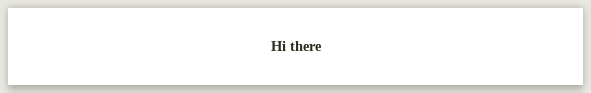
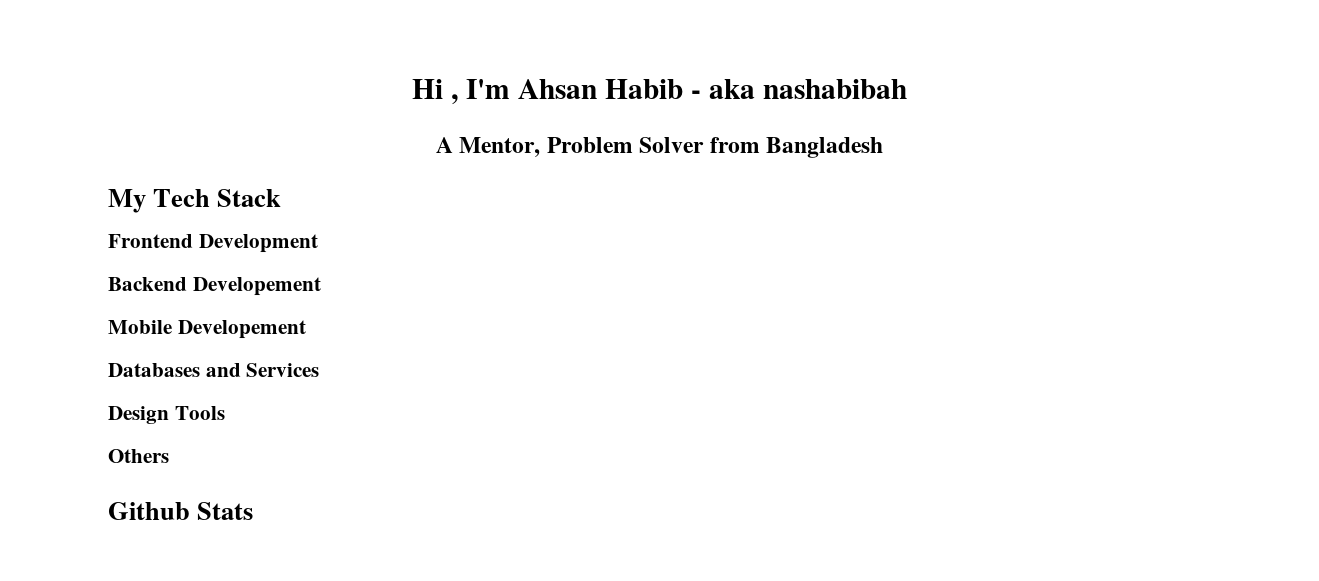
[289,41,322,51] there -> [451,79,907,105] [436,137,883,158] [108,189,282,213] [108,234,318,253] [108,277,321,296] [108,320,306,339] [108,363,320,377] [108,406,225,424] [108,449,169,463] [108,502,254,520] , I'm Ahsan Habib - aka nashabibah // A Mentor, Problem Solver from Bangladesh // My Tech Stack // Frontend Development // Backend Developement // Mobile Developement // Databases and Services // Design Tools // Others // Github Stats

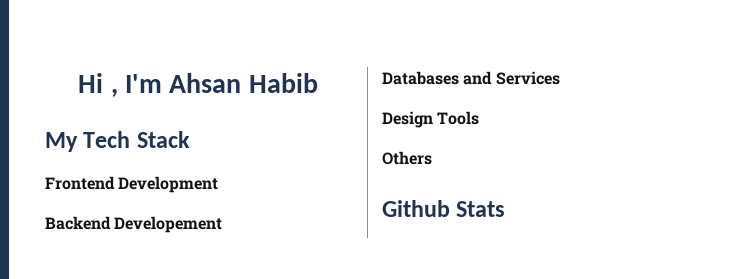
[690,79,907,99] [436,137,883,158] - aka nashabibah // A Mentor, Problem Solver from Bangladesh -> (318, 83) none
[108,320,306,339] // Mobile Developement -> (223, 224) none

